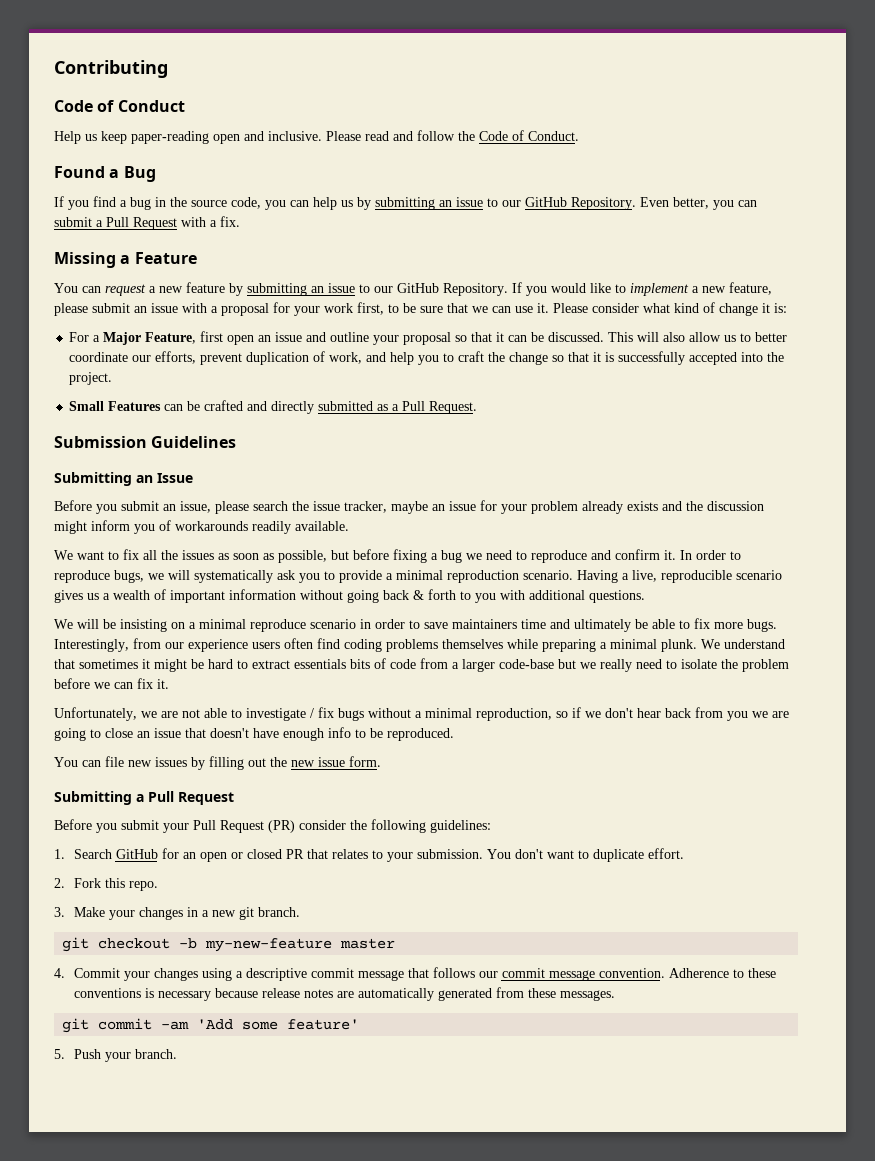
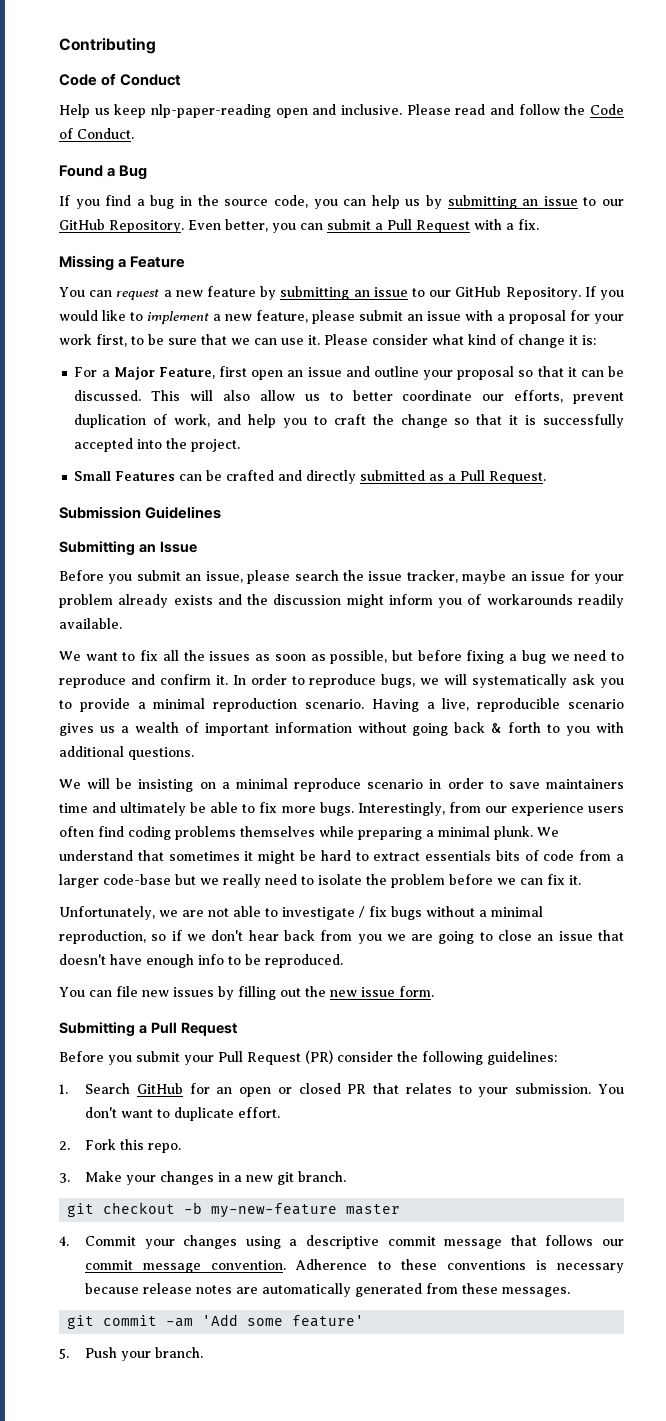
[131,131,209,144] paper-reading -> [151,104,271,118] nlp-paper-reading

